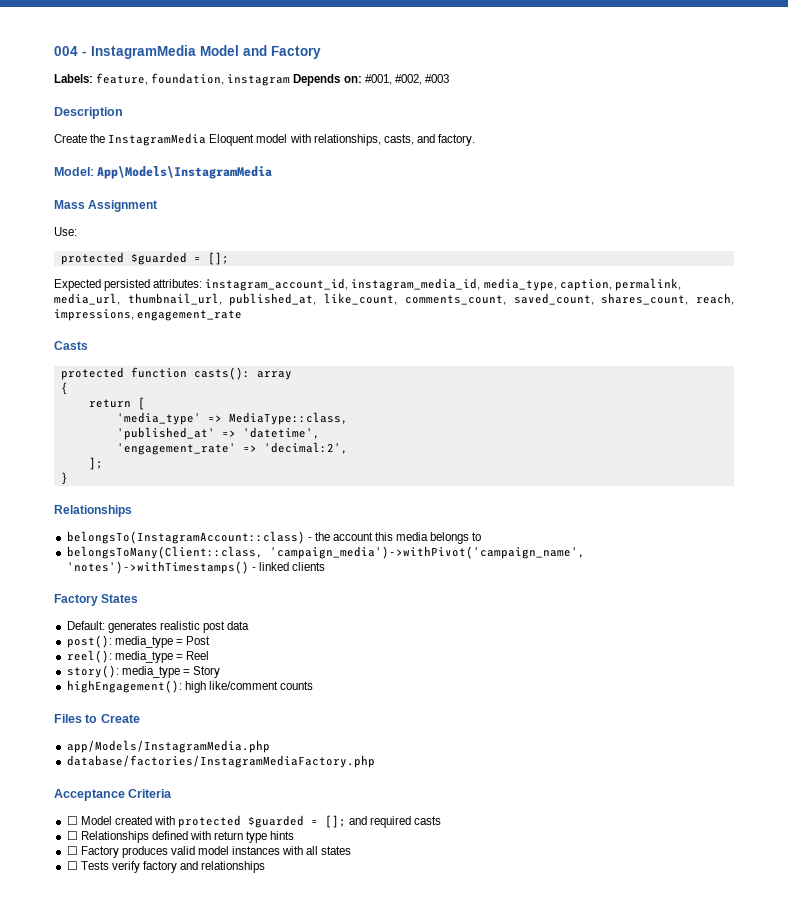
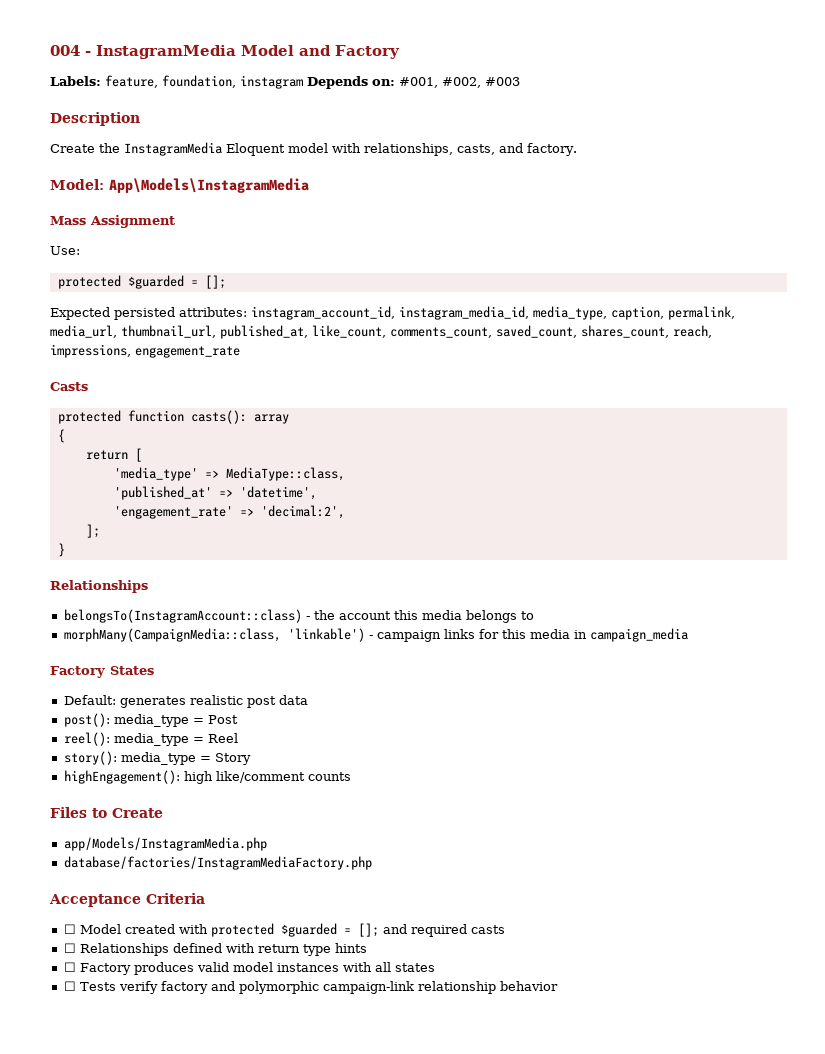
[66,546,585,559] [66,561,325,574] belongsToMany(Client::class, 'campaign_media')->withPivot('campaign_name', 'notes')->withTimestamps() - linked clients -> [63,628,688,642] morphMany(CampaignMedia::class, 'linkable') - campaign links for this media in campaign_media
[201,861,266,873] relationships -> [238,981,558,994] polymorphic campaign-link relationship behavior

